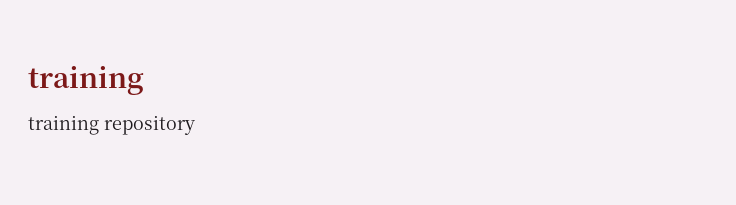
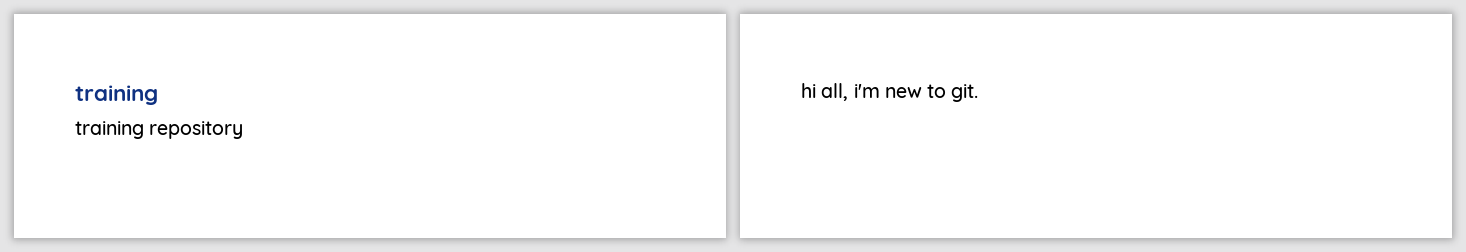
(195, 125) none -> [801,83,979,102] // hi all, i'm new to git.

